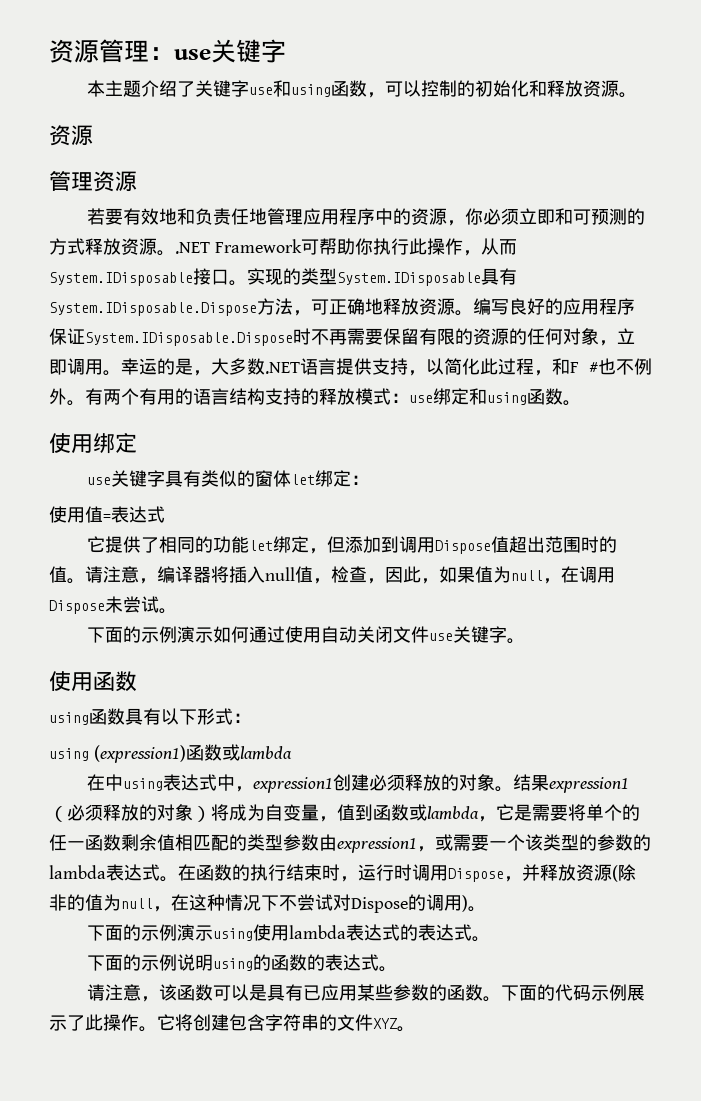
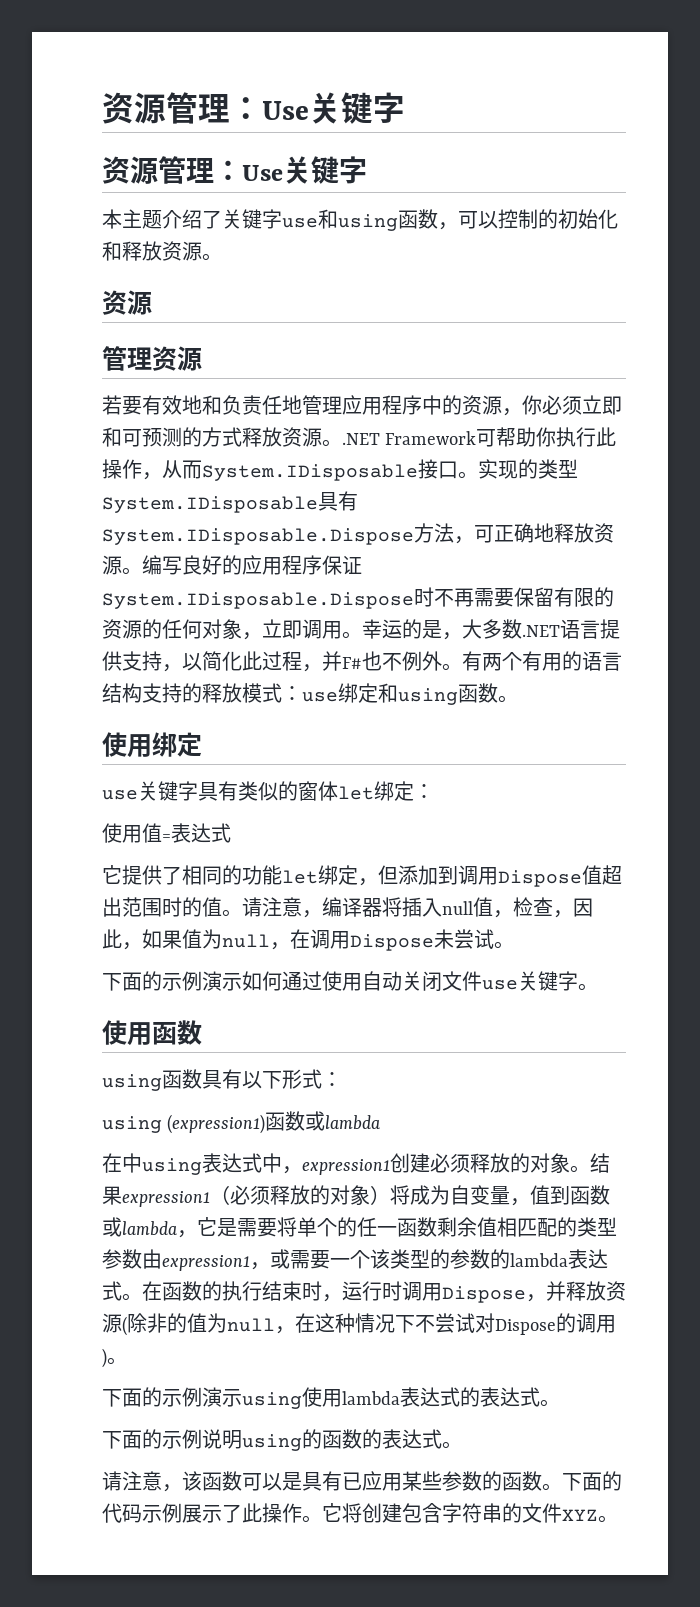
[49,39,211,63] 资源管理：use -> [102,92,405,124] [102,156,283,184] 资源管理：Use关键字 // 资源管理：Use
[552,358,598,375] 和F # -> [322,651,362,671] 并F#

